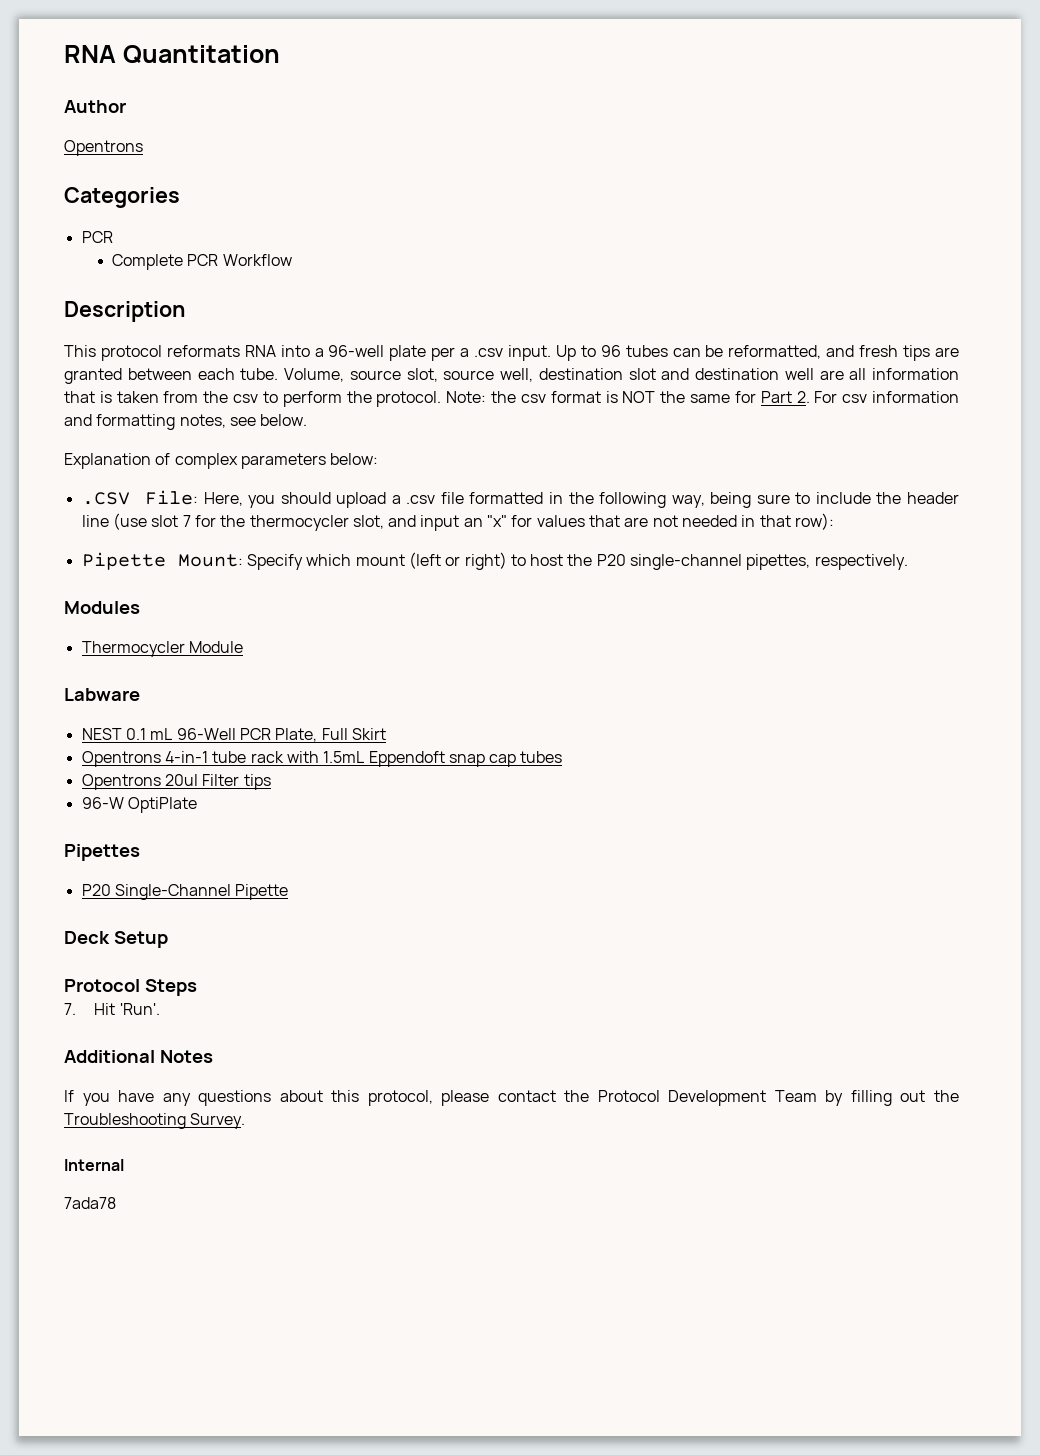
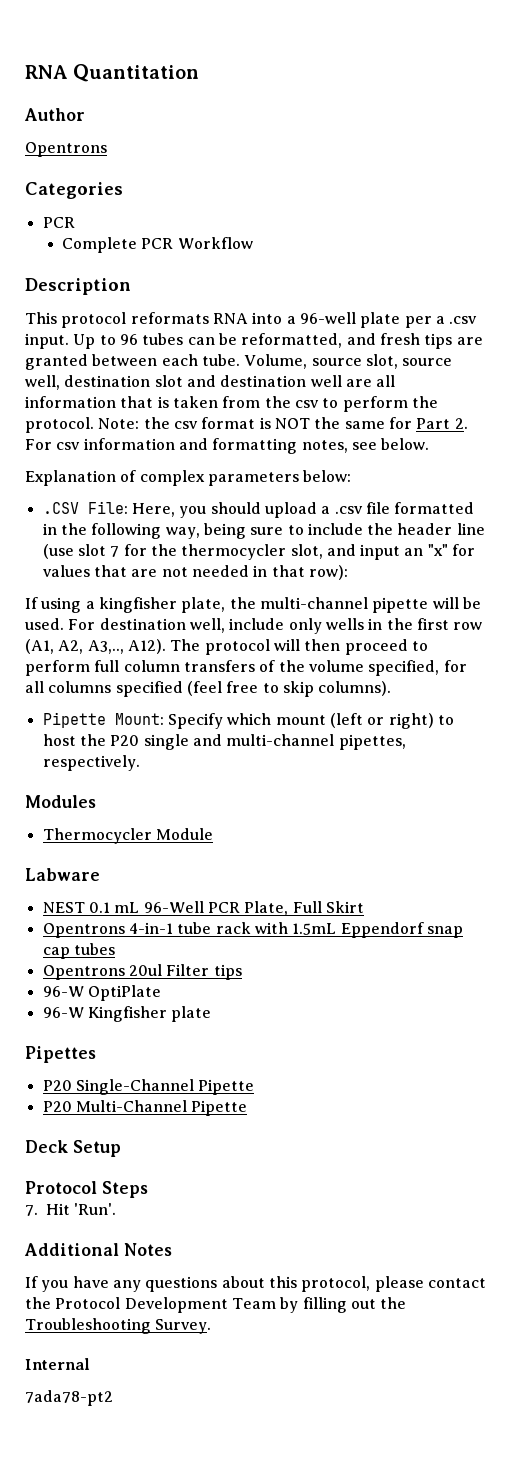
(835, 521) none -> [25,597,481,613] [25,618,483,634] [25,639,428,655] [25,660,467,676] [25,681,392,697] // If using a kingfisher plate, the multi-channel pipette will be used. For destination well, include only wells in the first row (A1, A2, A3,.., A12). The protocol will then proceed to perform full column transfers of the volume specified, for all columns specified (feel free to skip columns).
[630,554,743,570] single-channel -> [143,734,335,750] single and multi-channel
[368,751,445,767] Eppendoft -> [340,922,424,938] Eppendorf
(197, 805) none -> [42,1006,212,1022] // 96-W Kingfisher plate
(289, 892) none -> [42,1100,248,1116] // P20 Multi-Channel Pipette
[64,1197,116,1209] 7ada78 -> [25,1390,113,1406] 7ada78-pt2

